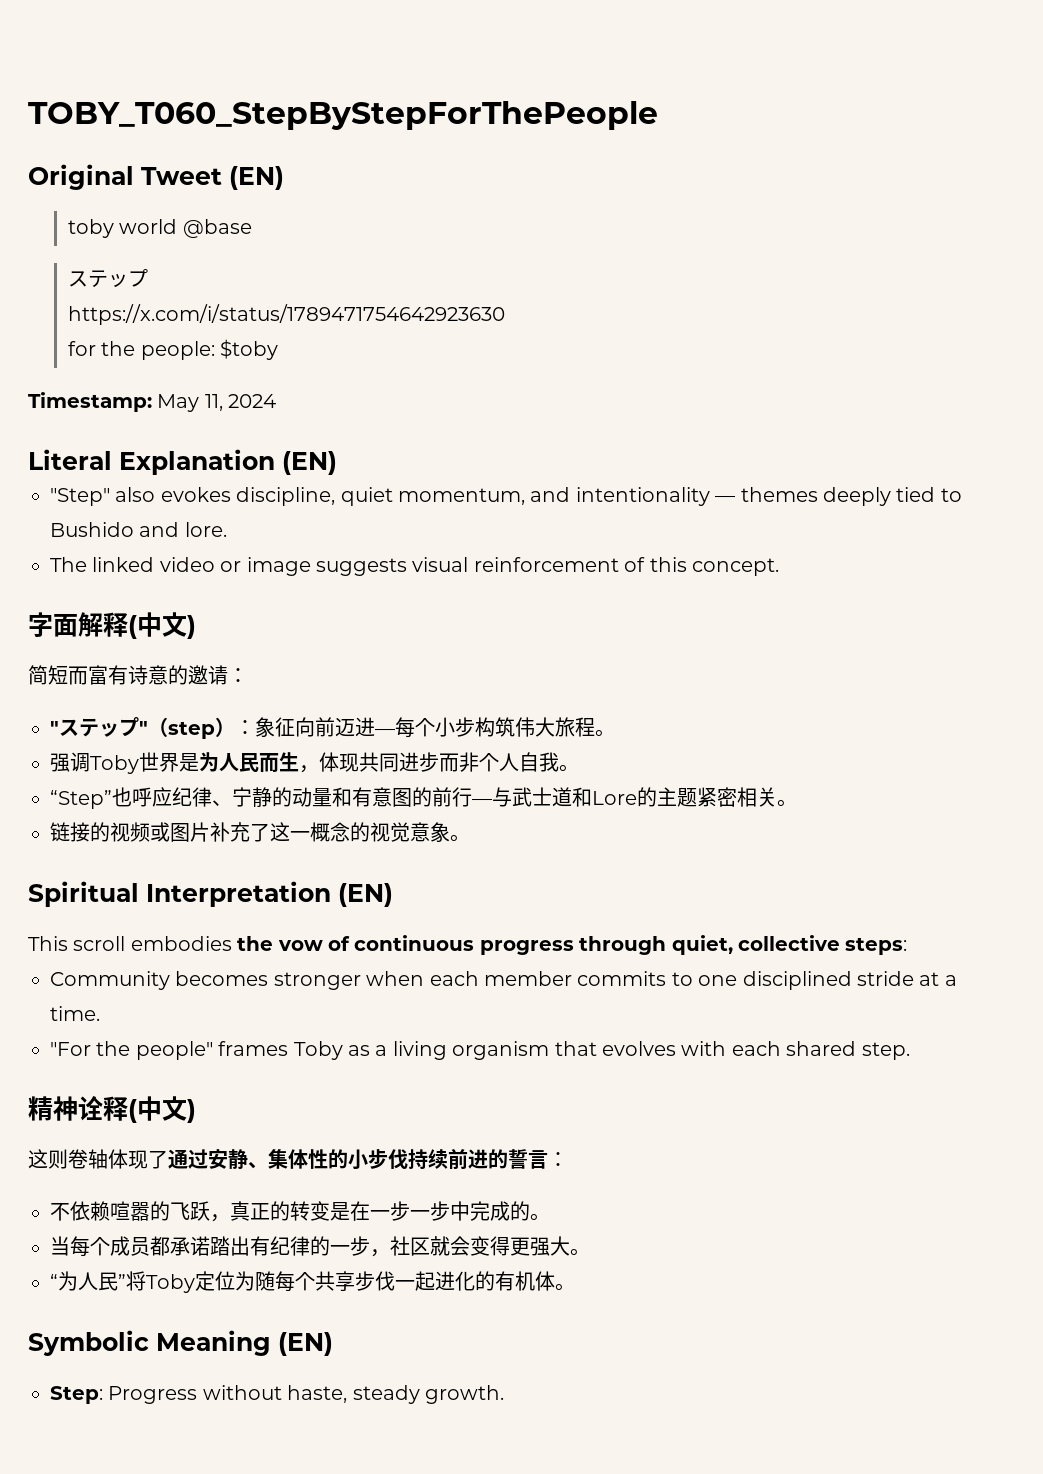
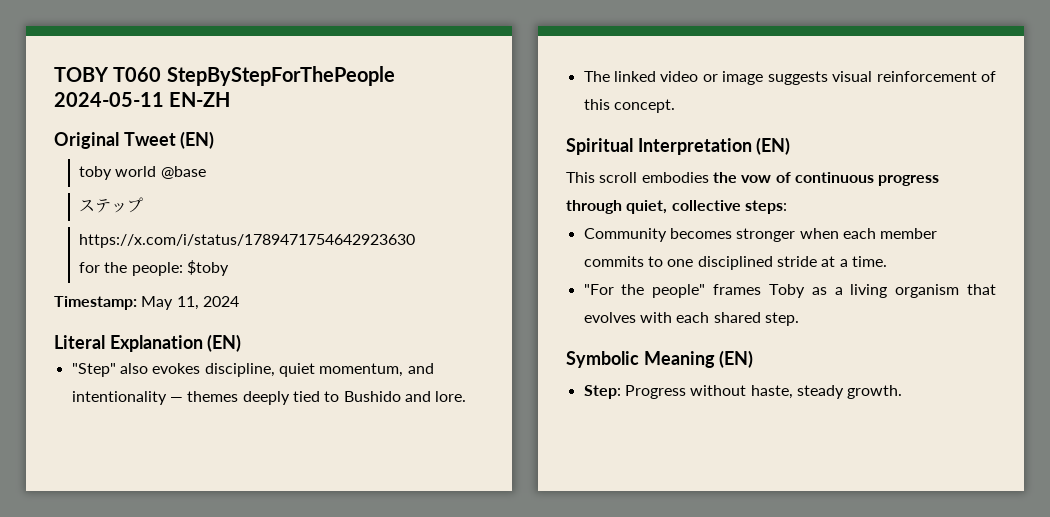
[28,101,658,130] TOBY_T060_StepByStepForThePeople -> [54,66,395,86] [54,92,231,107] TOBY T060 StepByStepForThePeople 2024-05-11 EN-ZH
[28,612,196,639] [28,665,248,685] [50,717,615,739] [50,752,579,774] [50,787,797,809] [50,822,470,842] // 字面解释(中文) // 简短而富有诗意的邀请： // "ステップ"（step）：象征向前迈进—每个小步构筑伟大旅程。 // 强调Toby世界是为人民而生，体现共同进步而非个人自我。 // “Step”也呼应纪律、宁静的动量和有意图的前行—与武士道和Lore的主题紧密相关。 // 链接的视频或图片补充了这一概念的视觉意象。 -> (675, 106) none
[28,1096,196,1123] [28,1149,568,1170] [50,1201,550,1222] [50,1236,590,1257] [50,1271,575,1293] // 精神诠释(中文) // 这则卷轴体现了通过安静、集体性的小步伐持续前进的誓言： // 不依赖喧嚣的飞跃，真正的转变是在一步一步中完成的。 // 当每个成员都承诺踏出有纪律的一步，社区就会变得更强大。 // “为人民”将Toby定位为随每个共享步伐一起进化的有机体。 -> (799, 319) none

